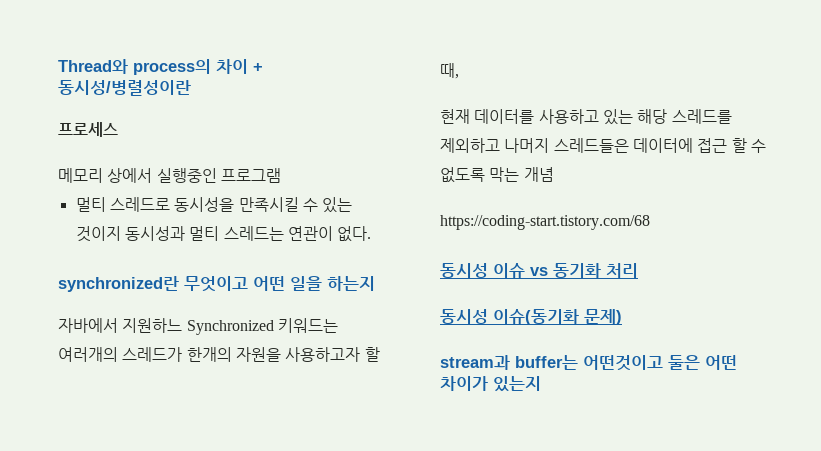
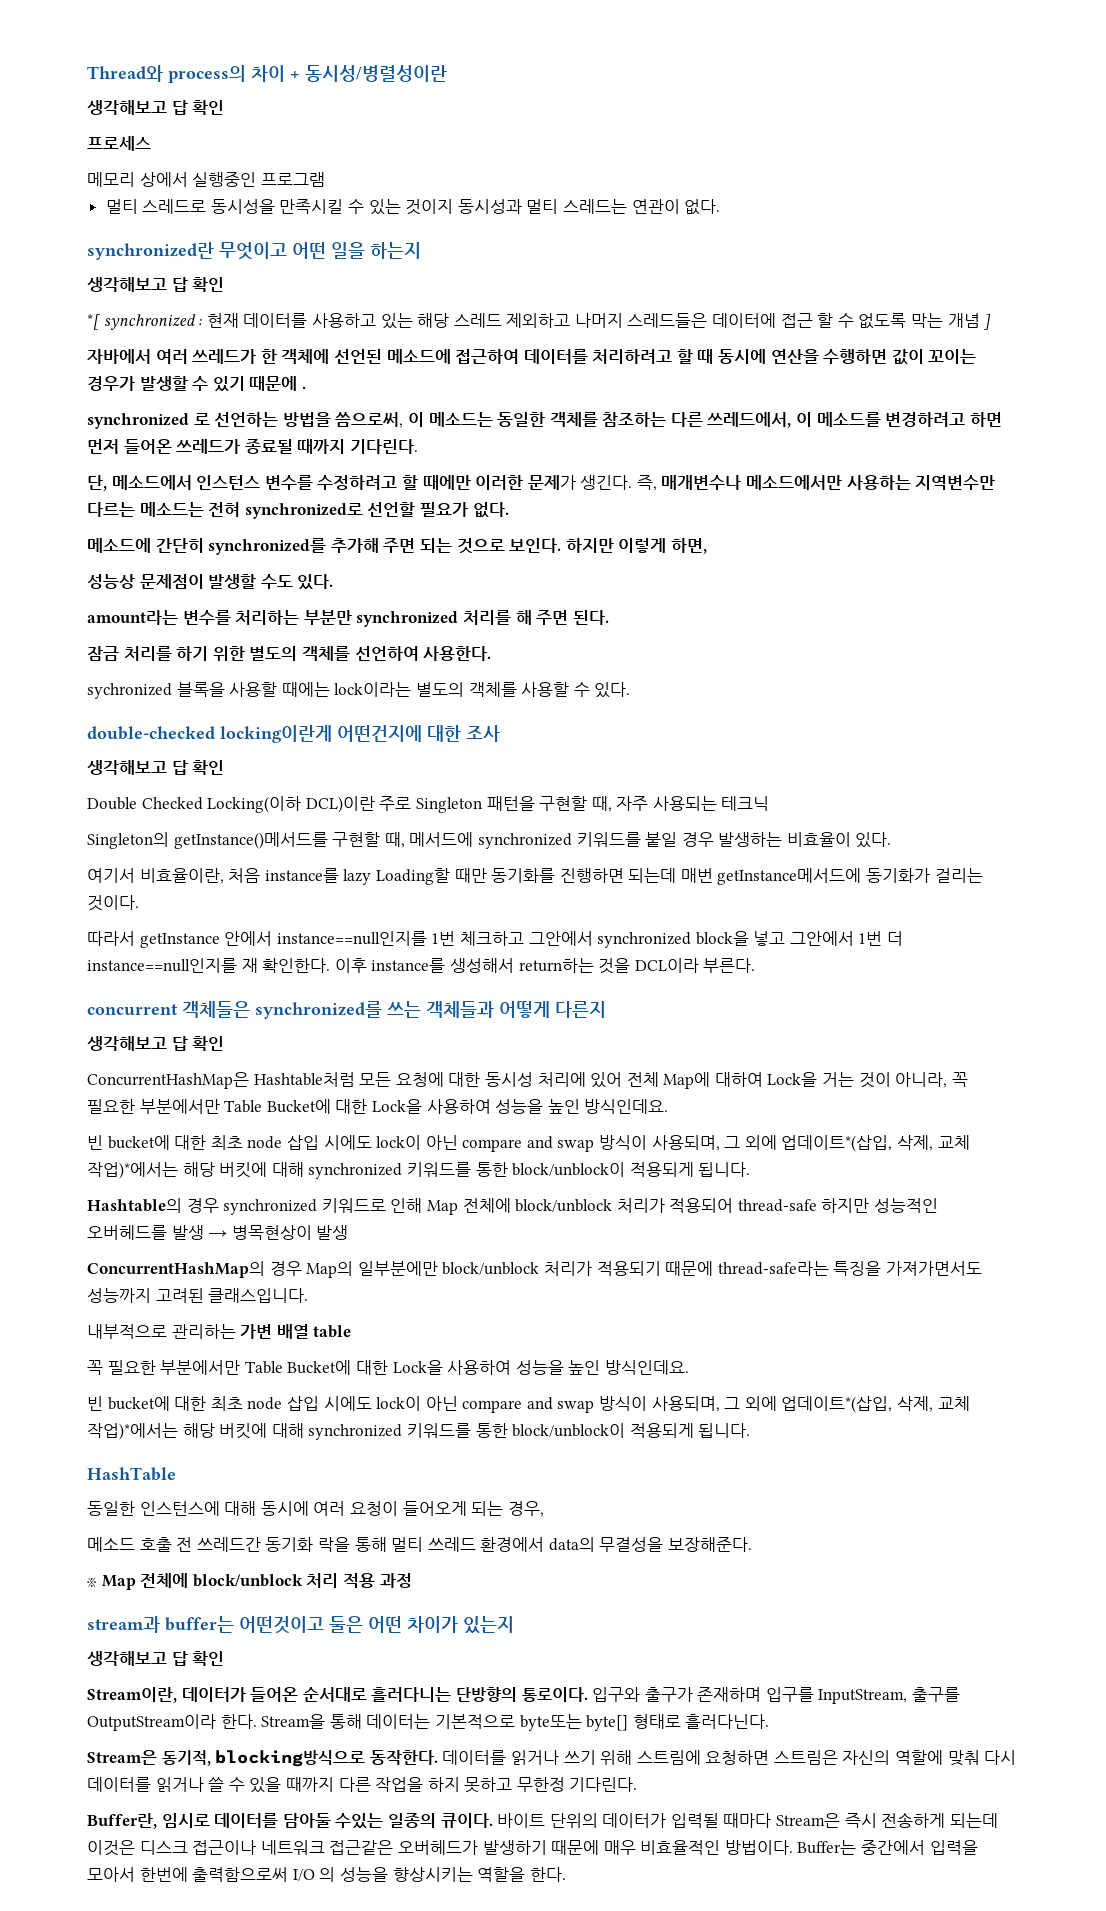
(191, 88) none -> [87,100,225,115] // 생각해보고 답 확인
[58,318,338,335] [58,347,380,362] [440,63,459,79] 자바에서 지원하느 Synchronized 키워드는 여러개의 스레드가 한개의 자원을 사용하고자 할 때, // -> [87,277,225,292] [87,314,203,330] 생각해보고 답 확인 // *[ synchronized :
[671,109,732,124] 스레드를 -> [453,313,502,328] 스레드
[440,215,650,230] [440,263,638,278] [440,309,622,325] // https://coding-start.tistory.com/68 // 동시성 이슈 vs 동기화 처리 // 동시성 이슈(동기화 문제) -> [983,314,992,330] [87,349,977,365] [87,376,306,392] [87,411,1002,429] [87,439,418,454] [87,475,996,491] [87,502,509,519] [87,538,707,555] [87,574,334,590] [87,610,609,627] [87,646,492,661] [87,682,631,699] [87,725,500,743] [87,760,225,775] [87,796,770,813] [87,832,892,849] [87,868,983,885] [87,895,139,911] [87,931,904,948] [87,958,756,974] [87,1001,606,1019] [87,1036,225,1051] [87,1072,968,1089] [87,1099,669,1114] [87,1135,970,1152] [87,1162,751,1179] [87,1198,939,1215] [87,1225,349,1240] [87,1261,982,1278] [87,1288,309,1303] [87,1324,352,1339] [87,1360,689,1375] [87,1396,970,1413] [87,1423,751,1440] [87,1467,176,1481] [87,1501,544,1517] [87,1537,753,1552] [87,1573,412,1590] ] // 자바에서 여러 쓰레드가 한 객체에 선언된 메소드에 접근하여 데이터를 처리하려고 할 때 동시에 연산을 수행하면 값이 꼬이는 경우가 발생할 수 있기 때문에 . // synchronized 로 선언하는 방법을 씀으로써, 이 메소드는 동일한 객체를 참조하는 다른 쓰레드에서, 이 메소드를 변경하려고 하면 먼저 들어온 쓰레드가 종료될 때까지 기다린다. // 단, 메소드에서 인스턴스 변수를 수정하려고 할 때에만 이러한 문제가 생긴다. 즉, 매개변수나 메소드에서만 사용하는 지역변수만 다르는 메소드는 전혀 synchronized로 선언할 필요가 없다. // 메소드에 간단히 synchronized를 추가해 주면 되는 것으로 보인다. 하지만 이렇게 하면, // 성능상 문제점이 발생할 수도 있다. // amount라는 변수를 처리하는 부분만 synchronized 처리를 해 주면 된다. // 잠금 처리를 하기 위한 별도의 객체를 선언하여 사용한다. // sychronized 블록을 사용할 때에는 lock이라는 별도의 객체를 사용할 수 있다. // double-checked locking이란게 어떤건지에 대한 조사 // 생각해보고 답 확인 // Double Checked Locking(이하 DCL)이란 주로 Singleton 패턴을 구현할 때, 자주 사용되는 테크닉 // Singleton의 getInstance()메서드를 구현할 때, 메서드에 synchronized 키워드를 붙일 경우 발생하는 비효율이 있다. // 여기서 비효율이란, 처음 instance를 lazy Loading할 때만 동기화를 진행하면 되는데 매번 getInstance메서드에 동기화가 걸리는 것이다. // 따라서 getInstance 안에서 instance==null인지를 1번 체크하고 그안에서 synchronized block을 넣고 그안에서 1번 더 instance==null인지를 재 확인한다. 이후 instance를 생성해서 return하는 것을 DCL이라 부른다. // concurrent 객체들은 synchronized를 쓰는 객체들과 어떻게 다른지 // 생각해보고 답 확인 // ConcurrentHashMap은 Hashtable처럼 모든 요청에 대한 동시성 처리에 있어 전체 Map에 대하여 Lock을 거는 것이 아니라, 꼭 필요한 부분에서만 Table Bucket에 대한 Lock을 사용하여 성능을 높인 방식인데요. // 빈 bucket에 대한 최초 node 삽입 시에도 lock이 아닌 compare and swap 방식이 사용되며, 그 외에 업데이트*(삽입, 삭제, 교체 작업)*에서는 해당 버킷에 대해 synchronized 키워드를 통한 block/unblock이 적용되게 됩니다. // Hashtable의 경우 synchronized 키워드로 인해 Map 전체에 block/unblock 처리가 적용되어 thread-safe 하지만 성능적인 오버헤드를 발생 → 병목현상이 발생 // ConcurrentHashMap의 경우 Map의 일부분에만 block/unblock 처리가 적용되기 때문에 thread-safe라는 특징을 가져가면서도 성능까지 고려된 클래스입니다. // 내부적으로 관리하는 가변 배열 table // 꼭 필요한 부분에서만 Table Bucket에 대한 Lock을 사용하여 성능을 높인 방식인데요. // 빈 bucket에 대한 최초 node 삽입 시에도 lock이 아닌 compare and swap 방식이 사용되며, 그 외에 업데이트*(삽입, 삭제, 교체 작업)*에서는 해당 버킷에 대해 synchronized 키워드를 통한 block/unblock이 적용되게 됩니다. // HashTable // 동일한 인스턴스에 대해 동시에 여러 요청이 들어오게 되는 경우, // 메소드 호출 전 쓰레드간 동기화 락을 통해 멀티 쓰레드 환경에서 data의 무결성을 보장해준다. // ※ Map 전체에 block/unblock 처리 적용 과정
(541, 384) none -> [87,1651,225,1666] [87,1687,961,1704] [87,1714,770,1731] [87,1750,1017,1767] [87,1777,638,1793] [87,1812,998,1829] [87,1840,978,1856] [87,1867,566,1882] // 생각해보고 답 확인 // Stream이란, 데이터가 들어온 순서대로 흘러다니는 단방향의 통로이다. 입구와 출구가 존재하며 입구를 InputStream, 출구를 OutputStream이라 한다. Stream을 통해 데이터는 기본적으로 byte또는 byte[] 형태로 흘러다닌다. // Stream은 동기적, blocking방식으로 동작한다. 데이터를 읽거나 쓰기 위해 스트림에 요청하면 스트림은 자신의 역할에 맞춰 다시 데이터를 읽거나 쓸 수 있을 때까지 다른 작업을 하지 못하고 무한정 기다린다. // Buffer란, 임시로 데이터를 담아둘 수있는 일종의 큐이다. 바이트 단위의 데이터가 입력될 때마다 Stream은 즉시 전송하게 되는데 이것은 디스크 접근이나 네트워크 접근같은 오버헤드가 발생하기 때문에 매우 비효율적인 방법이다. Buffer는 중간에서 입력을 모아서 한번에 출력함으로써 I/O 의 성능을 향상시키는 역할을 한다.

